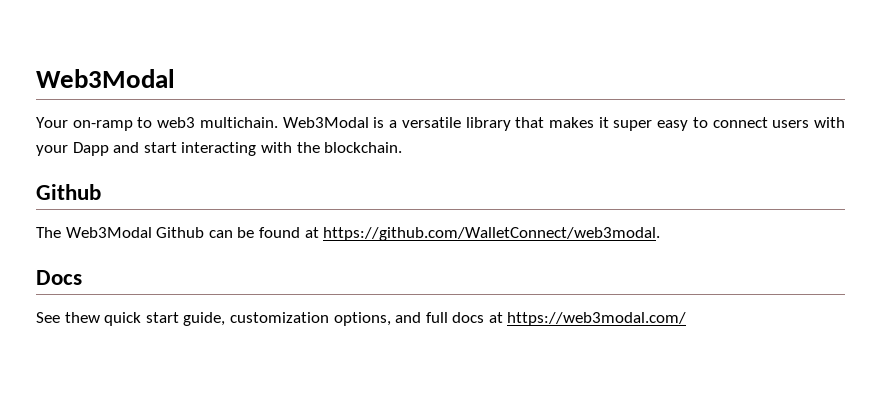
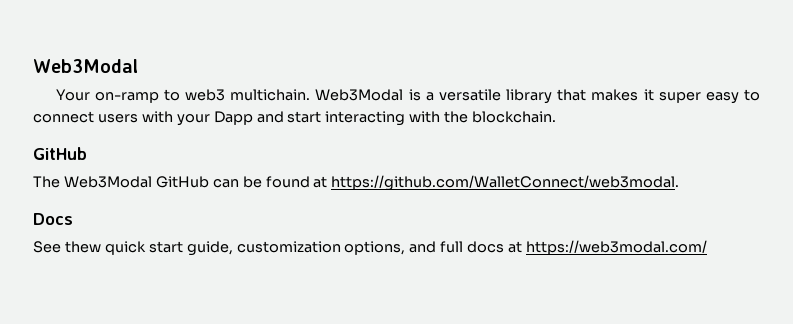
[36,184,101,200] Github -> [33,147,87,160] GitHub
[156,227,205,238] Github -> [155,176,209,188] GitHub

